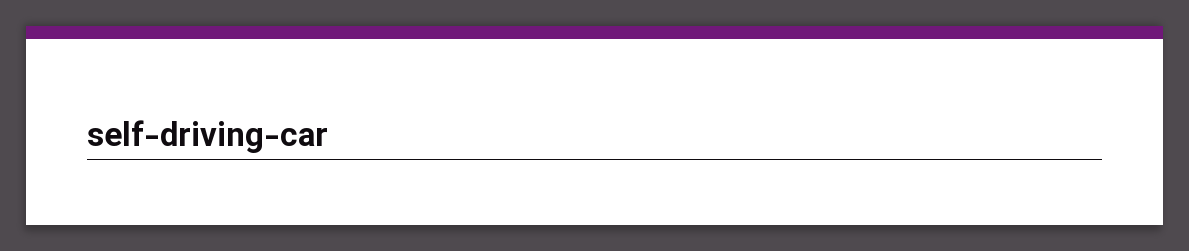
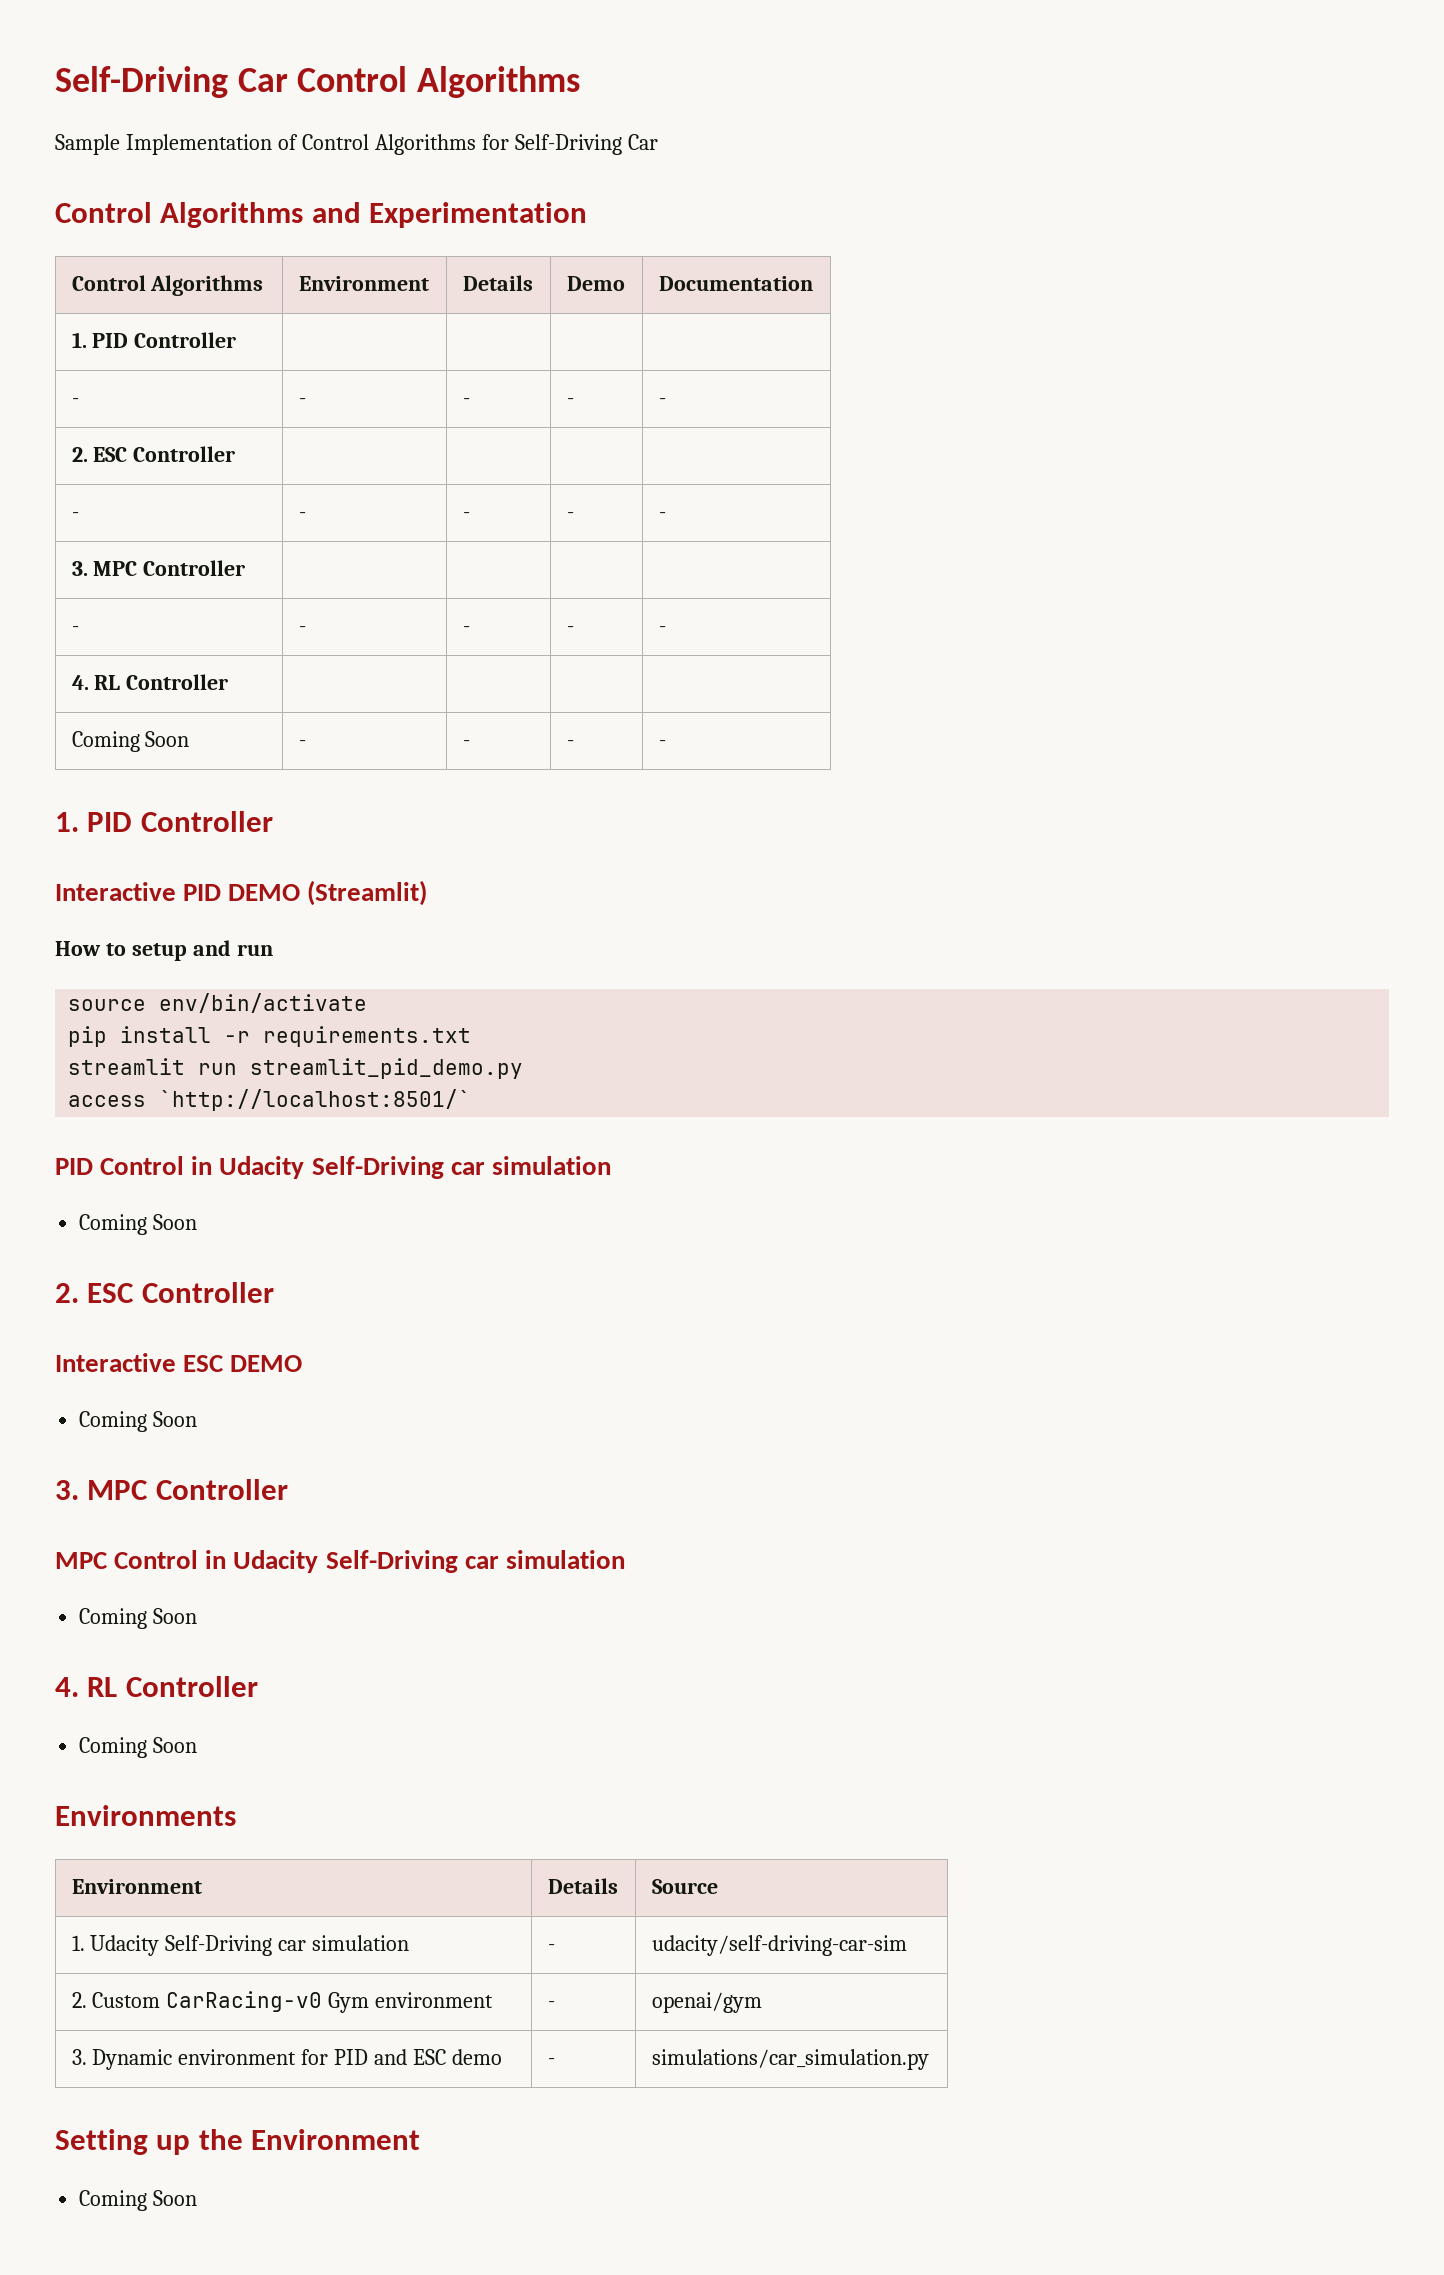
[87,120,328,153] self-driving-car -> [55,66,581,98] [55,134,658,155] [55,202,588,228] [71,275,264,296] [298,276,429,291] [462,275,533,291] [566,276,625,291] [658,276,813,291] [71,332,237,348] [71,398,79,405] [298,398,306,405] [462,398,470,405] [566,398,574,405] [658,398,666,405] [71,446,236,462] [71,512,79,519] [298,512,306,519] [462,512,470,519] [566,512,574,519] [658,512,666,519] [71,560,246,576] [71,626,79,633] [298,626,306,633] [462,626,470,633] [566,626,574,633] [658,626,666,633] [71,674,229,690] [71,731,190,752] [298,740,306,747] [462,740,470,747] [566,740,574,747] [658,740,666,747] [55,811,273,832] [55,880,428,906] [55,940,273,961] [68,993,368,1013] [68,1026,472,1047] [68,1058,524,1079] [68,1089,472,1111] [55,1156,611,1179] [79,1214,198,1235] [55,1282,274,1303] [55,1353,303,1372] [79,1411,198,1432] [55,1479,288,1500] [55,1550,625,1573] [79,1608,198,1629] [55,1676,258,1697] [79,1737,198,1758] [55,1805,236,1826] [71,1879,202,1894] [547,1878,618,1894] [651,1879,718,1894] [71,1935,410,1956] [547,1944,555,1951] [651,1935,907,1956] [71,1991,494,2013] [547,2001,555,2008] [651,1992,762,2013] [71,2049,503,2070] [547,2058,555,2065] [651,2049,929,2070] [55,2129,421,2155] [79,2190,198,2211] Self-Driving Car Control Algorithms // Sample Implementation of Control Algorithms for Self-Driving Car // Control Algorithms and Experimentation // Control Algorithms | Environment | Details | Demo | Documentation // 1. PID Controller | | | | // - | - | - | - | - // 2. ESC Controller | | | | // - | - | - | - | - // 3. MPC Controller | | | | // - | - | - | - | - // 4. RL Controller | | | | // Coming Soon | - | - | - | - // 1. PID Controller // Interactive PID DEMO (Streamlit) // How to setup and run // source env/bin/activate // pip install -r requirements.txt // streamlit run streamlit_pid_demo.py // access `http://localhost:8501/` // PID Control in Udacity Self-Driving car simulation // Coming Soon // 2. ESC Controller // Interactive ESC DEMO // Coming Soon // 3. MPC Controller // MPC Control in Udacity Self-Driving car simulation // Coming Soon // 4. RL Controller // Coming Soon // Environments // Environment | Details | Source // 1. Udacity Self-Driving car simulation | - | udacity/self-driving-car-sim // 2. Custom CarRacing-v0 Gym environment | - | openai/gym // 3. Dynamic environment for PID and ESC demo | - | simulations/car_simulation.py // Setting up the Environment // Coming Soon

